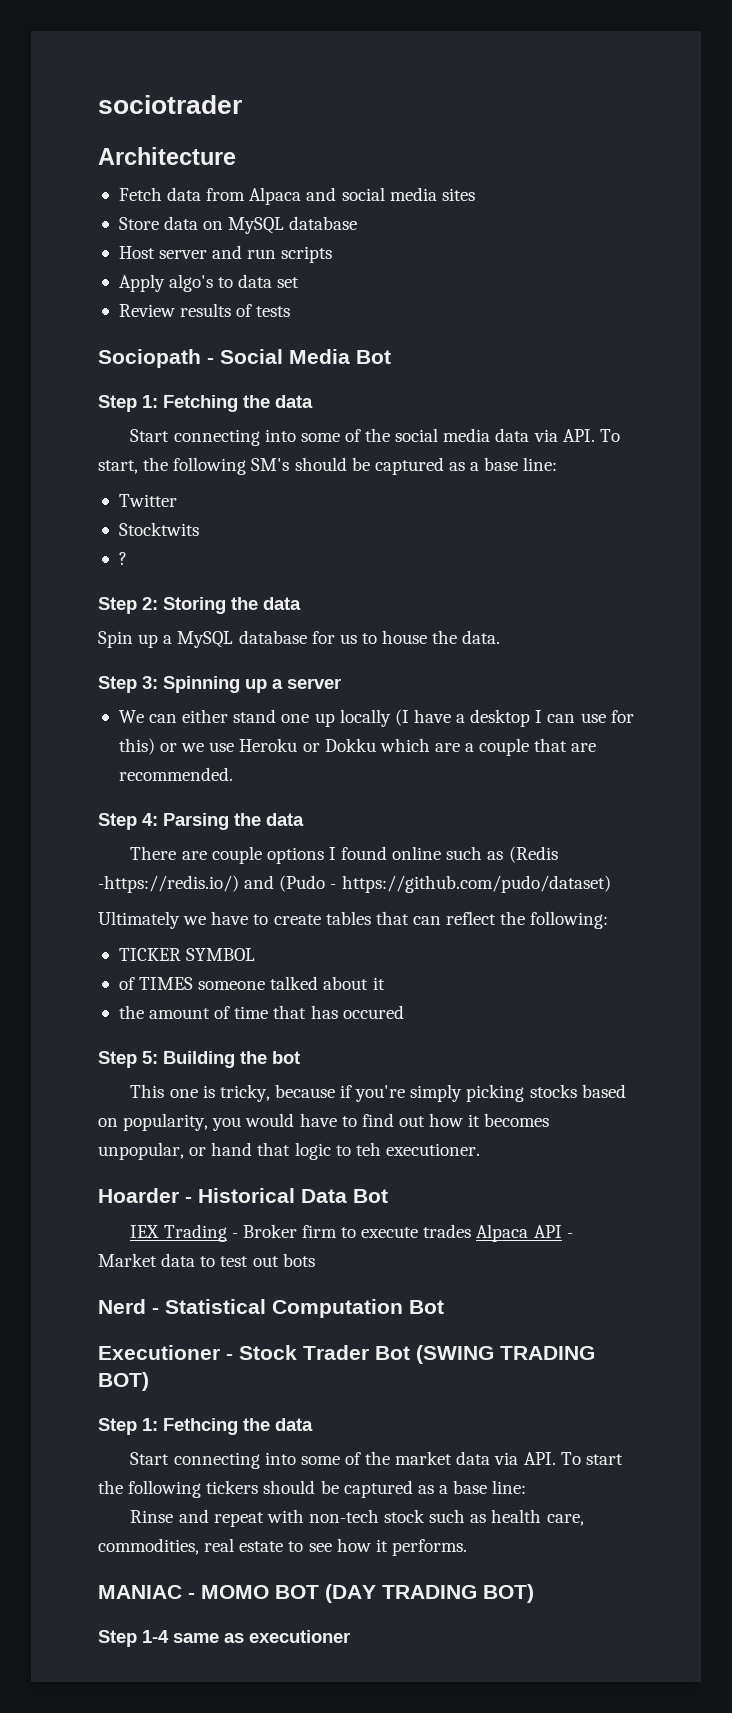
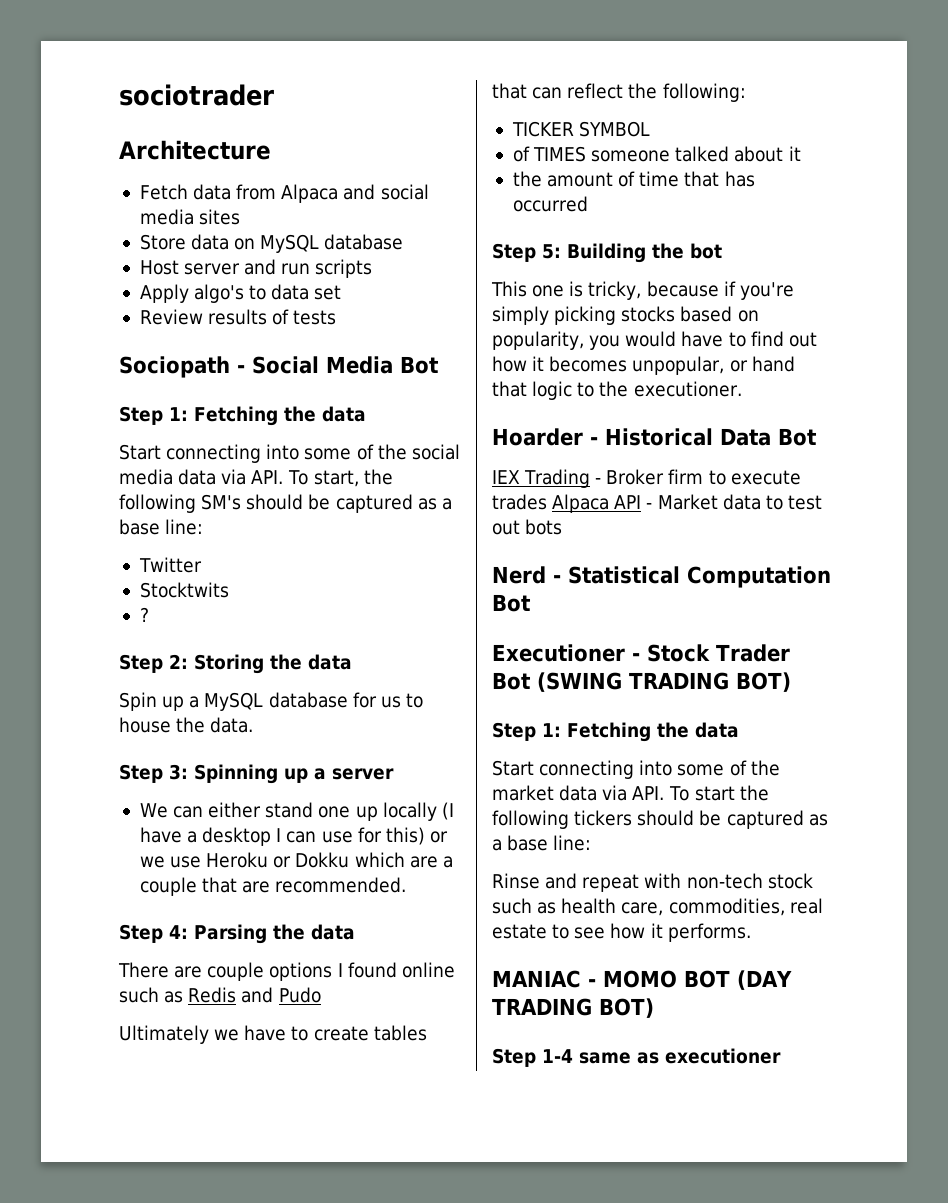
[508,846,558,863] [98,875,611,893] (Redis -https://redis.io/) and (Pudo - https://github.com/pudo/dataset) -> [188,987,321,1003] Redis and Pudo
[342,1005,404,1019] occured -> [512,196,588,212] occurred
[355,1142,381,1156] teh -> [599,381,629,397] the
[163,1418,238,1435] Fethcing -> [567,722,651,742] Fetching

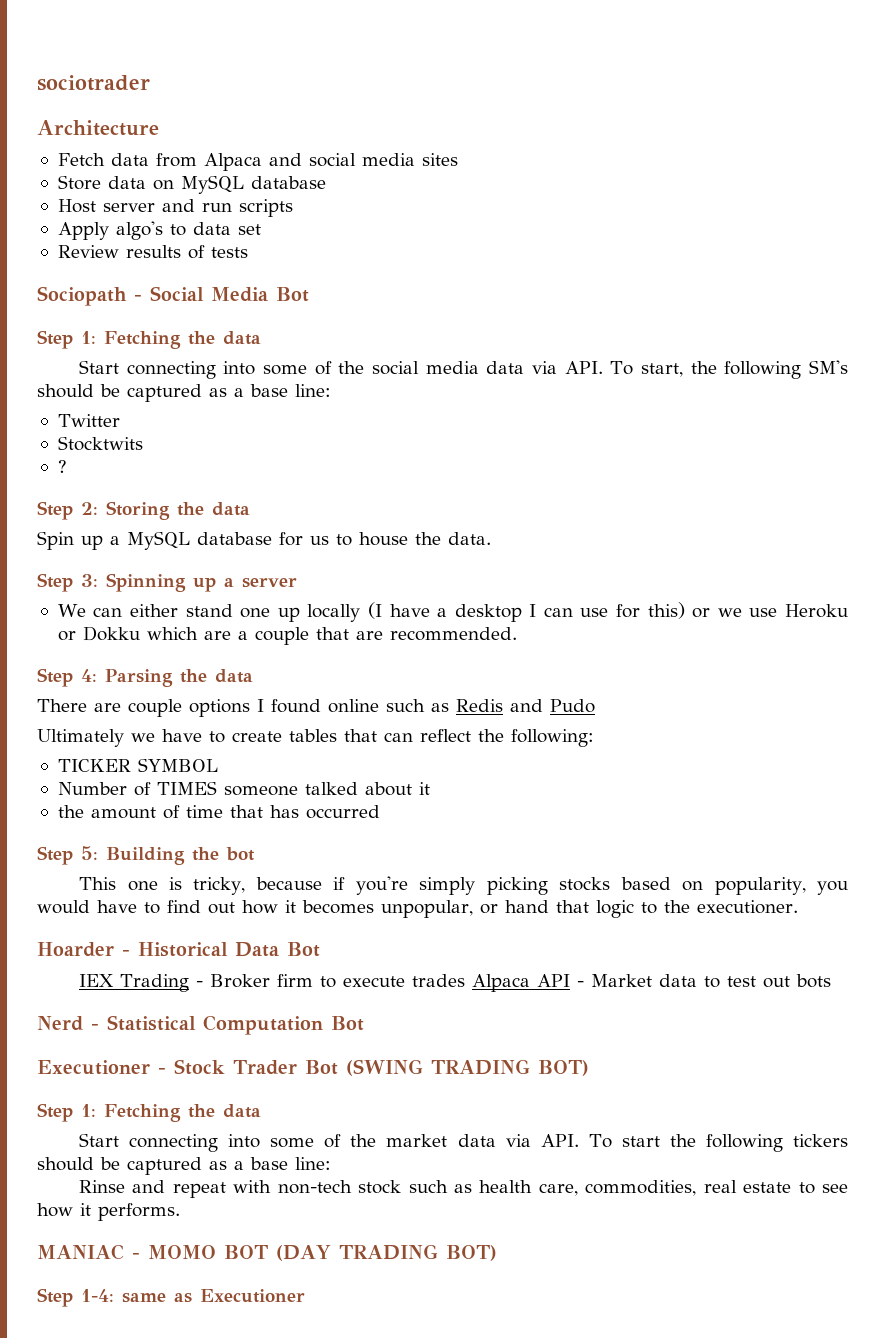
(651, 129) none -> [57,782,127,795] Number
[542,1049,573,1063] 1-4 -> [81,1289,114,1302] 1-4:
[665,1048,781,1064] executioner -> [200,1289,305,1303] Executioner

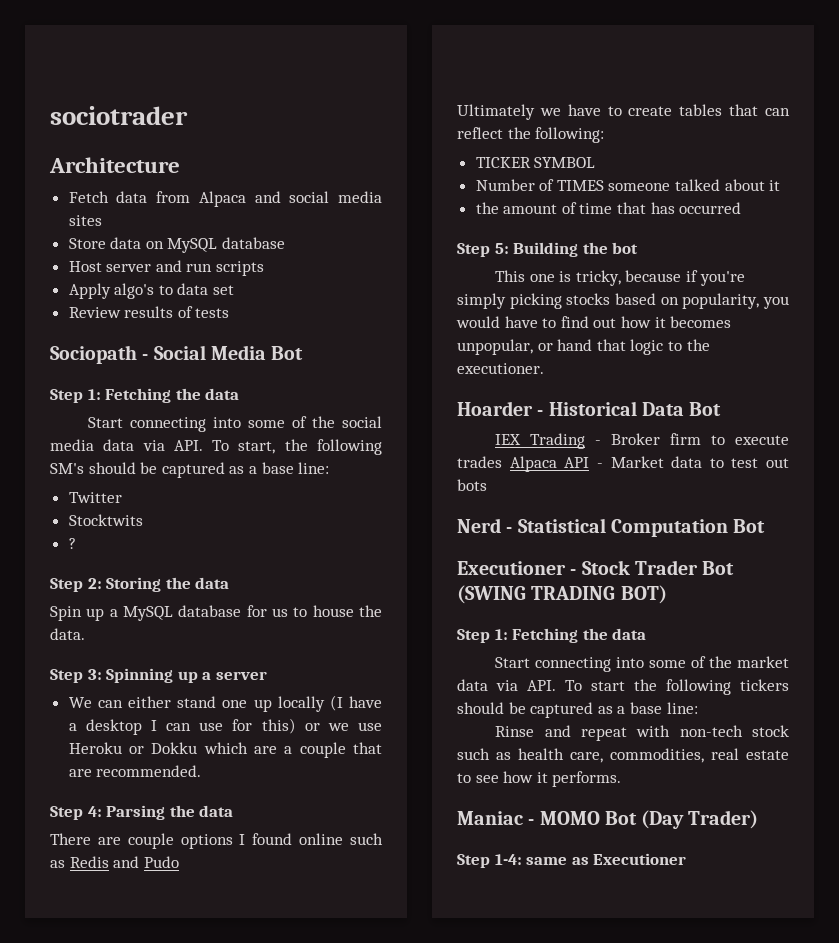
[37,1244,124,1260] MANIAC -> [457,811,523,825] Maniac
[224,1244,497,1261] BOT (DAY TRADING BOT) -> [604,810,759,829] Bot (Day Trader)

